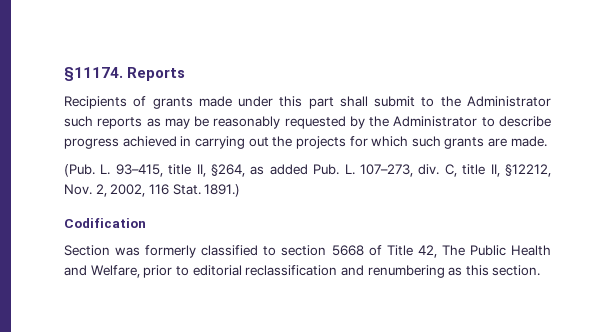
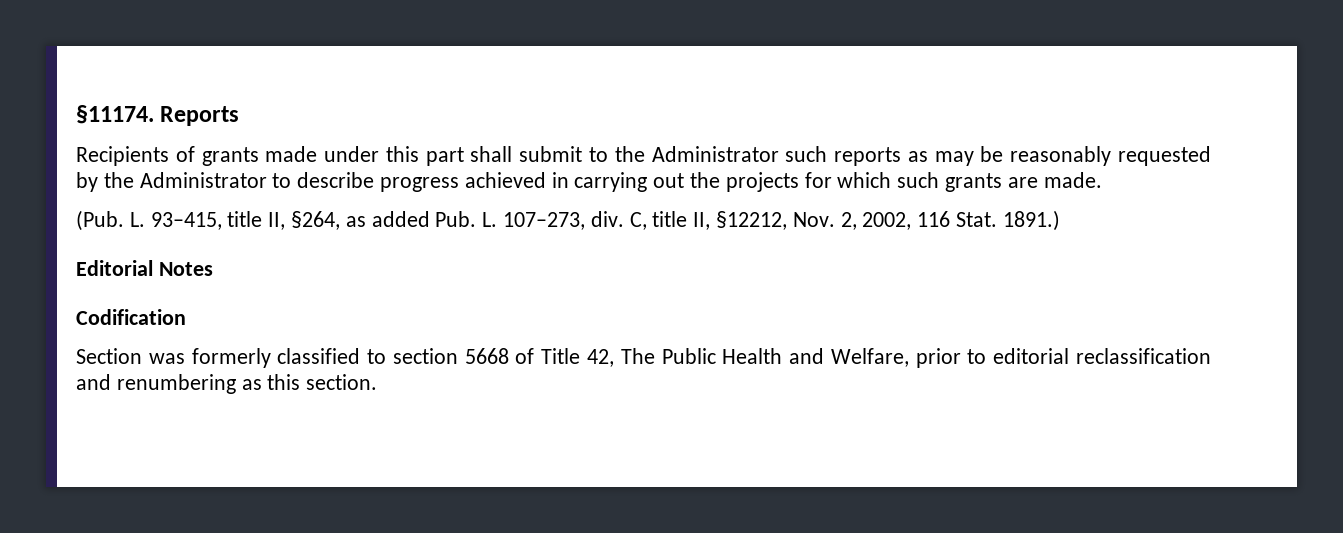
(241, 190) none -> [76,260,213,276] // Editorial Notes

